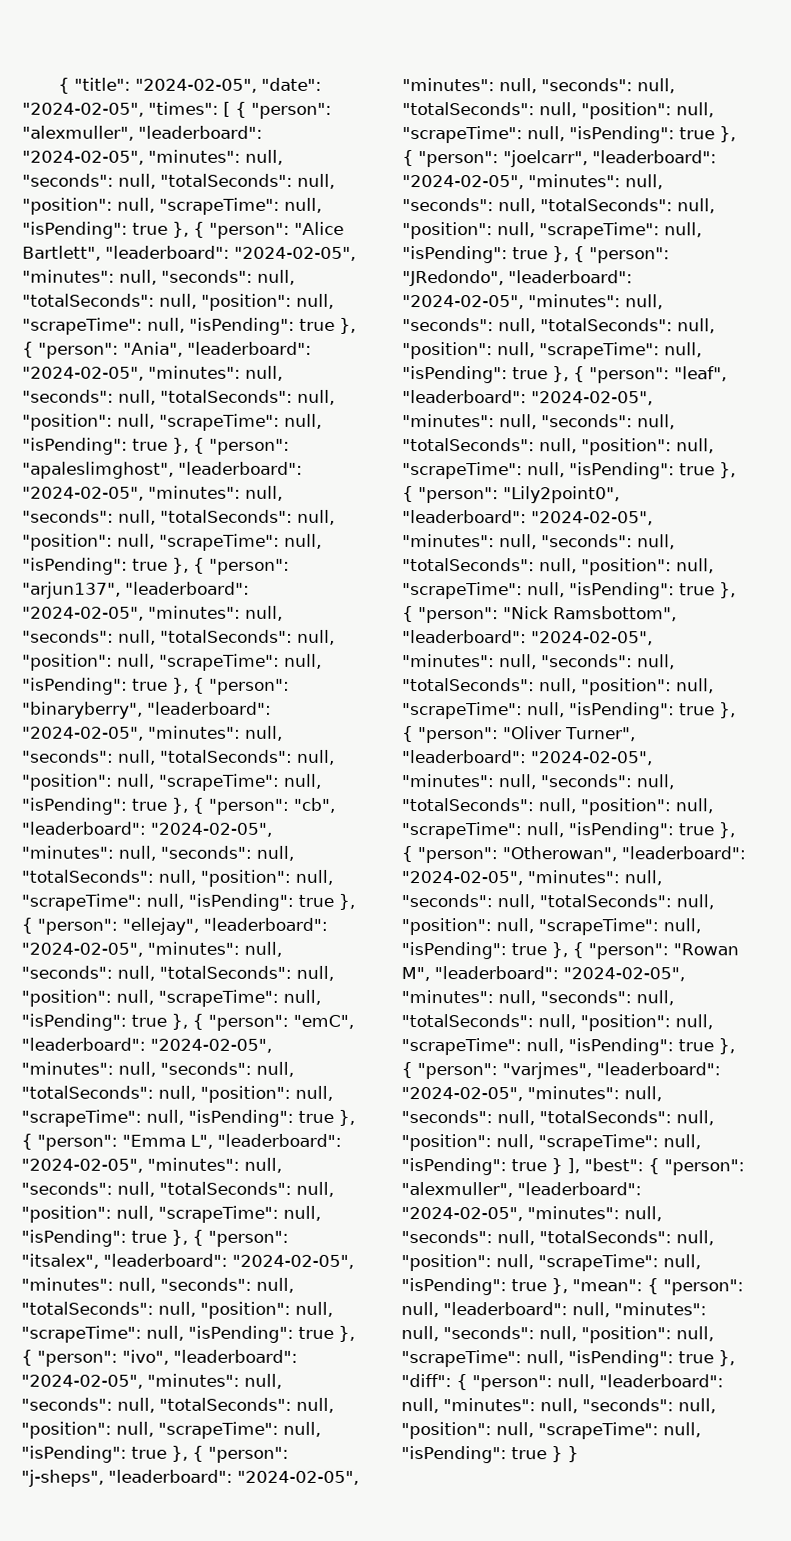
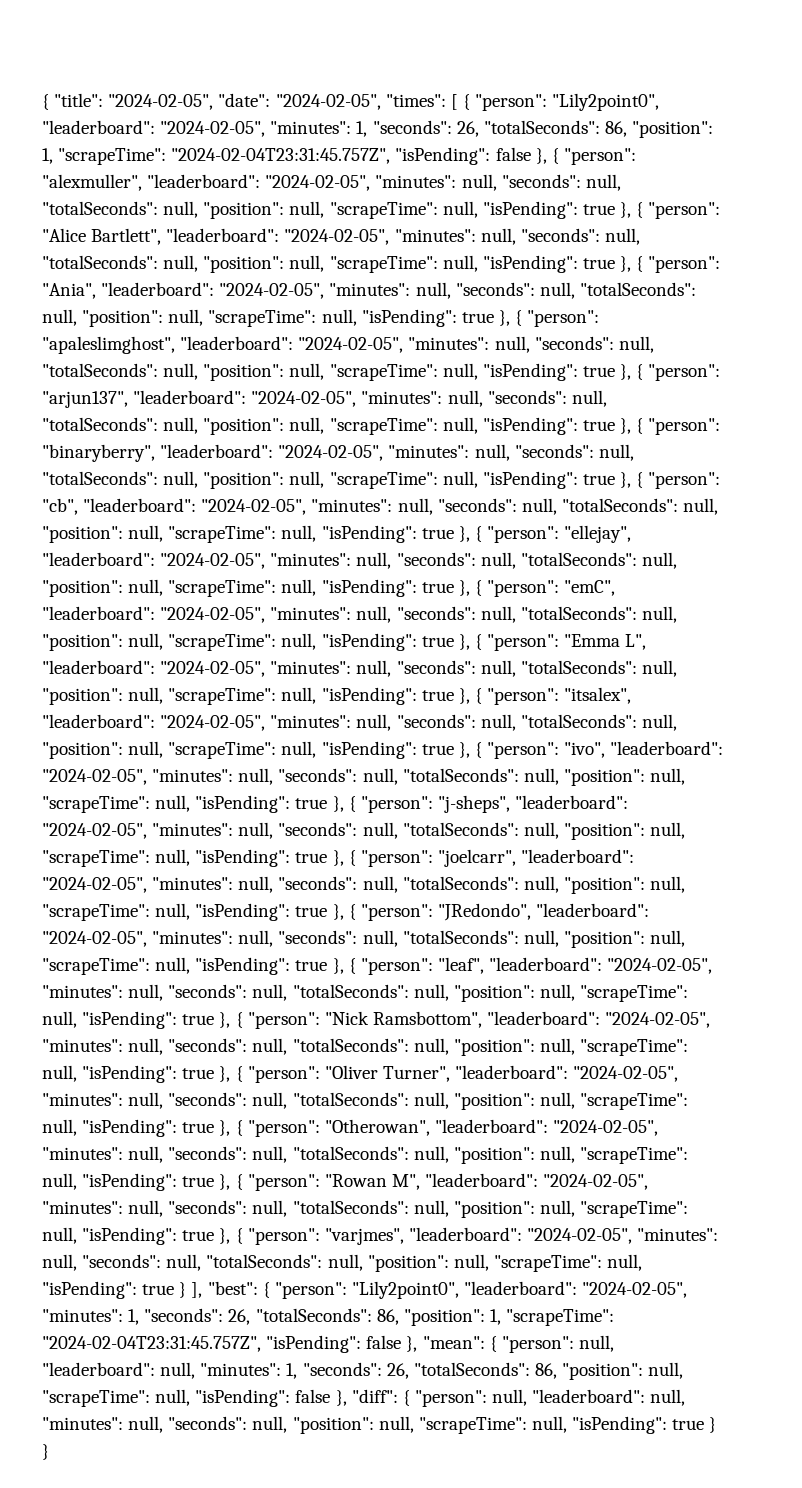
(332, 110) none -> [552,93,660,111] [42,120,714,138] [42,147,636,165] "Lily2point0", "leaderboard": "2024-02-05", "minutes": 1, "seconds": 26, "totalSeconds": 86, "position": 1, "scrapeTime": "2024-02-04T23:31:45.757Z", "isPending": false }, { "person":
[503,486,620,504] [402,510,653,526] [402,534,675,550] [402,558,714,576] [402,582,736,600] [402,606,499,624] "Lily2point0", "leaderboard": "2024-02-05", "minutes": null, "seconds": null, "totalSeconds": null, "position": null, "scrapeTime": null, "isPending": true }, { "person": -> (320, 1020) none
[401,1182,642,1198] [401,1206,662,1222] [401,1230,714,1246] [401,1254,701,1272] [401,1278,547,1296] "alexmuller", "leaderboard": "2024-02-05", "minutes": null, "seconds": null, "totalSeconds": null, "position": null, "scrapeTime": null, "isPending": true -> [351,1281,688,1299] [42,1308,615,1326] [42,1335,402,1353] "Lily2point0", "leaderboard": "2024-02-05", "minutes": 1, "seconds": 26, "totalSeconds": 86, "position": 1, "scrapeTime": "2024-02-04T23:31:45.757Z", "isPending": false
[401,1326,714,1344] [401,1350,714,1368] null, "seconds": null, "position": null, "scrapeTime": null, "isPending": true -> [286,1362,684,1380] [42,1389,331,1407] 1, "seconds": 26, "totalSeconds": 86, "position": null, "scrapeTime": null, "isPending": false

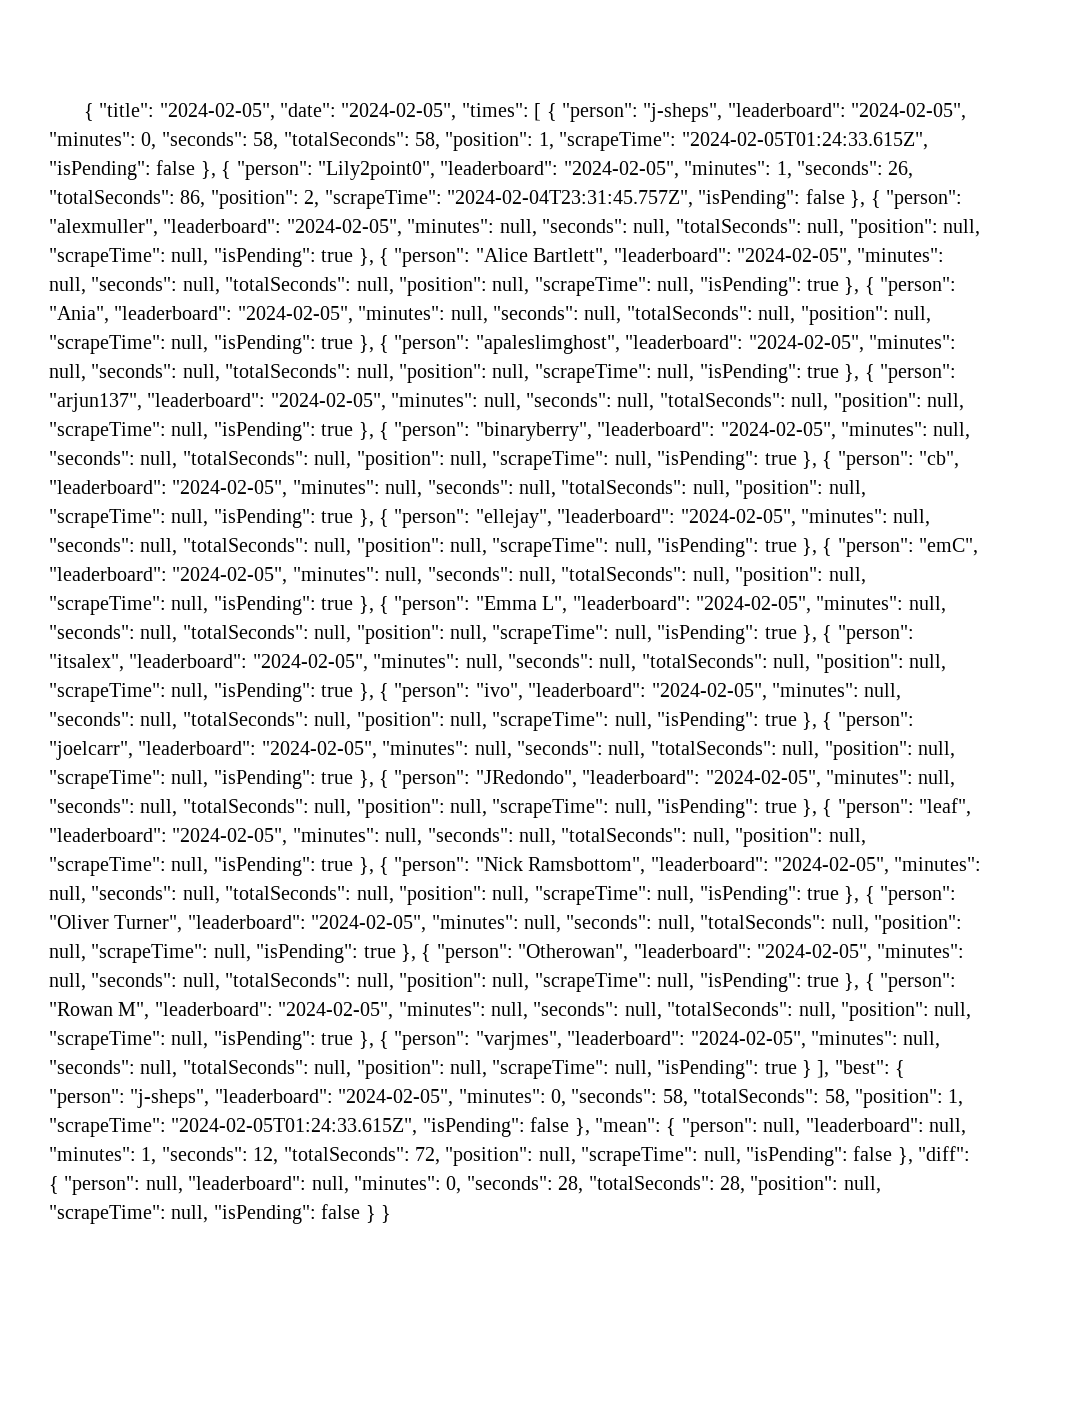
(548, 102) none -> [643,103,967,122] [49,132,928,151] [49,160,313,180] "j-sheps", "leaderboard": "2024-02-05", "minutes": 0, "seconds": 58, "totalSeconds": 58, "position": 1, "scrapeTime": "2024-02-05T01:24:33.615Z", "isPending": false }, { "person":
[42,148,53,164] 1, -> [304,190,320,208] 2,
[437,795,629,813] [42,822,686,840] [42,849,433,867] "j-sheps", "leaderboard": "2024-02-05", "minutes": null, "seconds": null, "totalSeconds": null, "position": null, "scrapeTime": null, "isPending": true }, { "person": -> (914, 721) none
[351,1281,688,1299] [42,1308,615,1326] [42,1336,261,1352] "Lily2point0", "leaderboard": "2024-02-05", "minutes": 1, "seconds": 26, "totalSeconds": 86, "position": 1, "scrapeTime": "2024-02-04T23:31:45.757Z", -> [130,1089,964,1108] [49,1118,418,1137] "j-sheps", "leaderboard": "2024-02-05", "minutes": 0, "seconds": 58, "totalSeconds": 58, "position": 1, "scrapeTime": "2024-02-05T01:24:33.615Z",
[386,1362,557,1379] 26, "totalSeconds": 86, -> [253,1147,440,1165] 12, "totalSeconds": 72,
[128,1416,705,1434] null, "seconds": null, "position": null, "scrapeTime": null, "isPending": true -> [446,1176,881,1195] [49,1204,361,1224] 0, "seconds": 28, "totalSeconds": 28, "position": null, "scrapeTime": null, "isPending": false

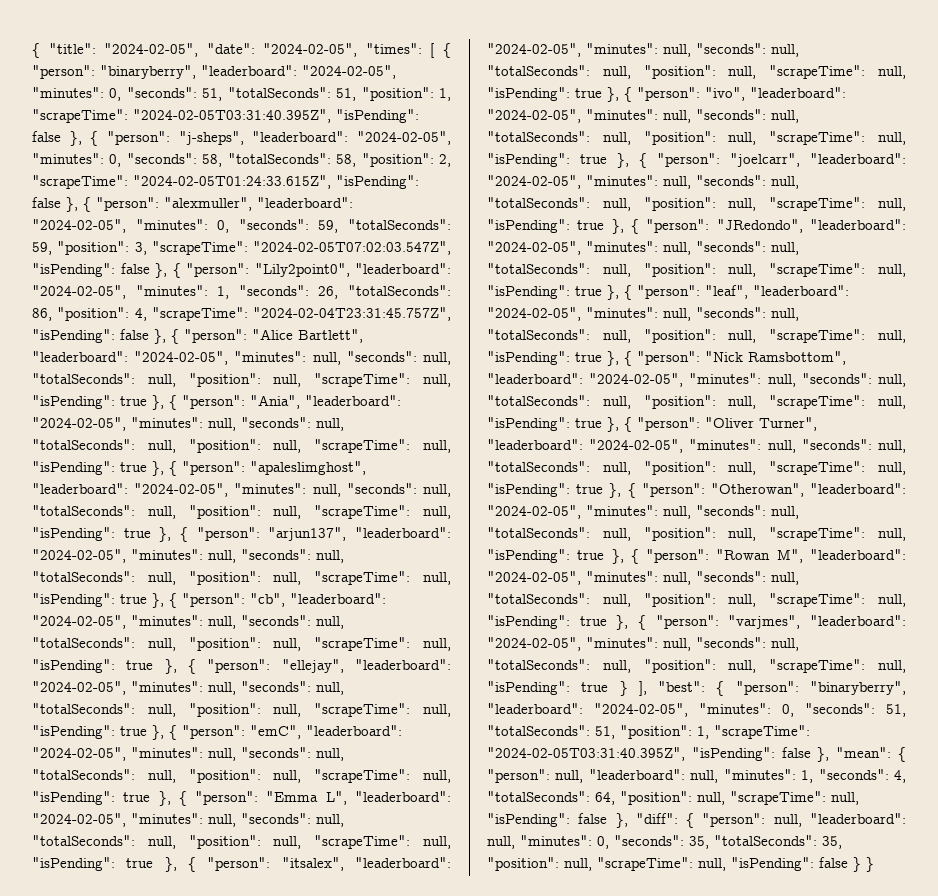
(638, 112) none -> [100,65,396,79] [32,87,451,101] [32,109,419,123] [32,131,170,146] "binaryberry", "leaderboard": "2024-02-05", "minutes": 0, "seconds": 51, "totalSeconds": 51, "position": 1, "scrapeTime": "2024-02-05T03:31:40.395Z", "isPending": false }, { "person":
[538,132,554,150] 1, -> [439,154,451,167] 2,
(313, 170) none -> [164,197,353,211] [32,219,451,233] [32,241,451,255] [32,263,249,278] "alexmuller", "leaderboard": "2024-02-05", "minutes": 0, "seconds": 59, "totalSeconds": 59, "position": 3, "scrapeTime": "2024-02-05T07:02:03.547Z", "isPending": false }, { "person":
[304,190,320,208] 2, -> [134,308,147,321] 4,
[49,219,980,238] [49,248,471,267] "alexmuller", "leaderboard": "2024-02-05", "minutes": null, "seconds": null, "totalSeconds": null, "position": null, "scrapeTime": null, "isPending": true }, { "person": -> (247, 336) none
[475,422,971,441] [49,451,914,470] "binaryberry", "leaderboard": "2024-02-05", "minutes": null, "seconds": null, "totalSeconds": null, "position": null, "scrapeTime": null, "isPending": true }, { "person": -> (245, 600) none
[130,1089,964,1108] [49,1118,418,1137] "j-sheps", "leaderboard": "2024-02-05", "minutes": 0, "seconds": 58, "totalSeconds": 58, "position": 1, "scrapeTime": "2024-02-05T01:24:33.615Z", -> [810,681,906,695] [487,703,906,717] [487,725,810,739] [487,747,685,761] "binaryberry", "leaderboard": "2024-02-05", "minutes": 0, "seconds": 51, "totalSeconds": 51, "position": 1, "scrapeTime": "2024-02-05T03:31:40.395Z",
[253,1147,440,1165] 12, "totalSeconds": 72, -> [894,770,906,783] [487,791,615,805] 4, "totalSeconds": 64,
[558,1176,745,1194] 28, "totalSeconds": 28, -> [689,835,842,849] 35, "totalSeconds": 35,

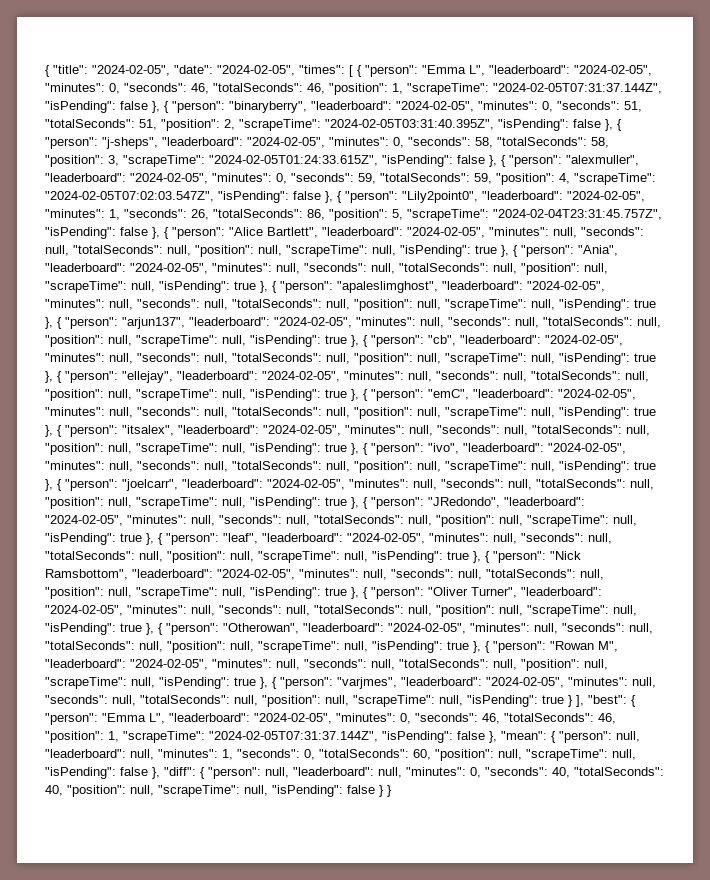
(95, 72) none -> [422,65,652,76] [45,83,662,95] [45,101,225,113] "Emma L", "leaderboard": "2024-02-05", "minutes": 0, "seconds": 46, "totalSeconds": 46, "position": 1, "scrapeTime": "2024-02-05T07:31:37.144Z", "isPending": false }, { "person":
[439,88,451,101] 1, -> [224,119,235,130] 2,
[439,154,451,167] 2, -> [108,155,119,166] 3,
[134,242,147,255] 3, -> [559,173,570,184] 4,
[134,308,147,321] 4, -> [392,209,403,220] 5,
[266,791,451,805] [32,813,344,827] [32,835,452,849] [32,857,271,872] "Emma L", "leaderboard": "2024-02-05", "minutes": null, "seconds": null, "totalSeconds": null, "position": null, "scrapeTime": null, "isPending": true }, { "person": -> (118, 431) none
[810,681,906,695] [487,703,906,717] [487,725,810,739] [487,747,685,761] "binaryberry", "leaderboard": "2024-02-05", "minutes": 0, "seconds": 51, "totalSeconds": 51, "position": 1, "scrapeTime": "2024-02-05T03:31:40.395Z", -> [102,713,616,724] [45,731,378,743] "Emma L", "leaderboard": "2024-02-05", "minutes": 0, "seconds": 46, "totalSeconds": 46, "position": 1, "scrapeTime": "2024-02-05T07:31:37.144Z",
[894,770,906,783] [487,791,615,805] 4, "totalSeconds": 64, -> [304,749,431,760] 0, "totalSeconds": 60,
[689,835,842,849] 35, "totalSeconds": 35, -> [552,767,664,778] [45,785,63,796] 40, "totalSeconds": 40,

